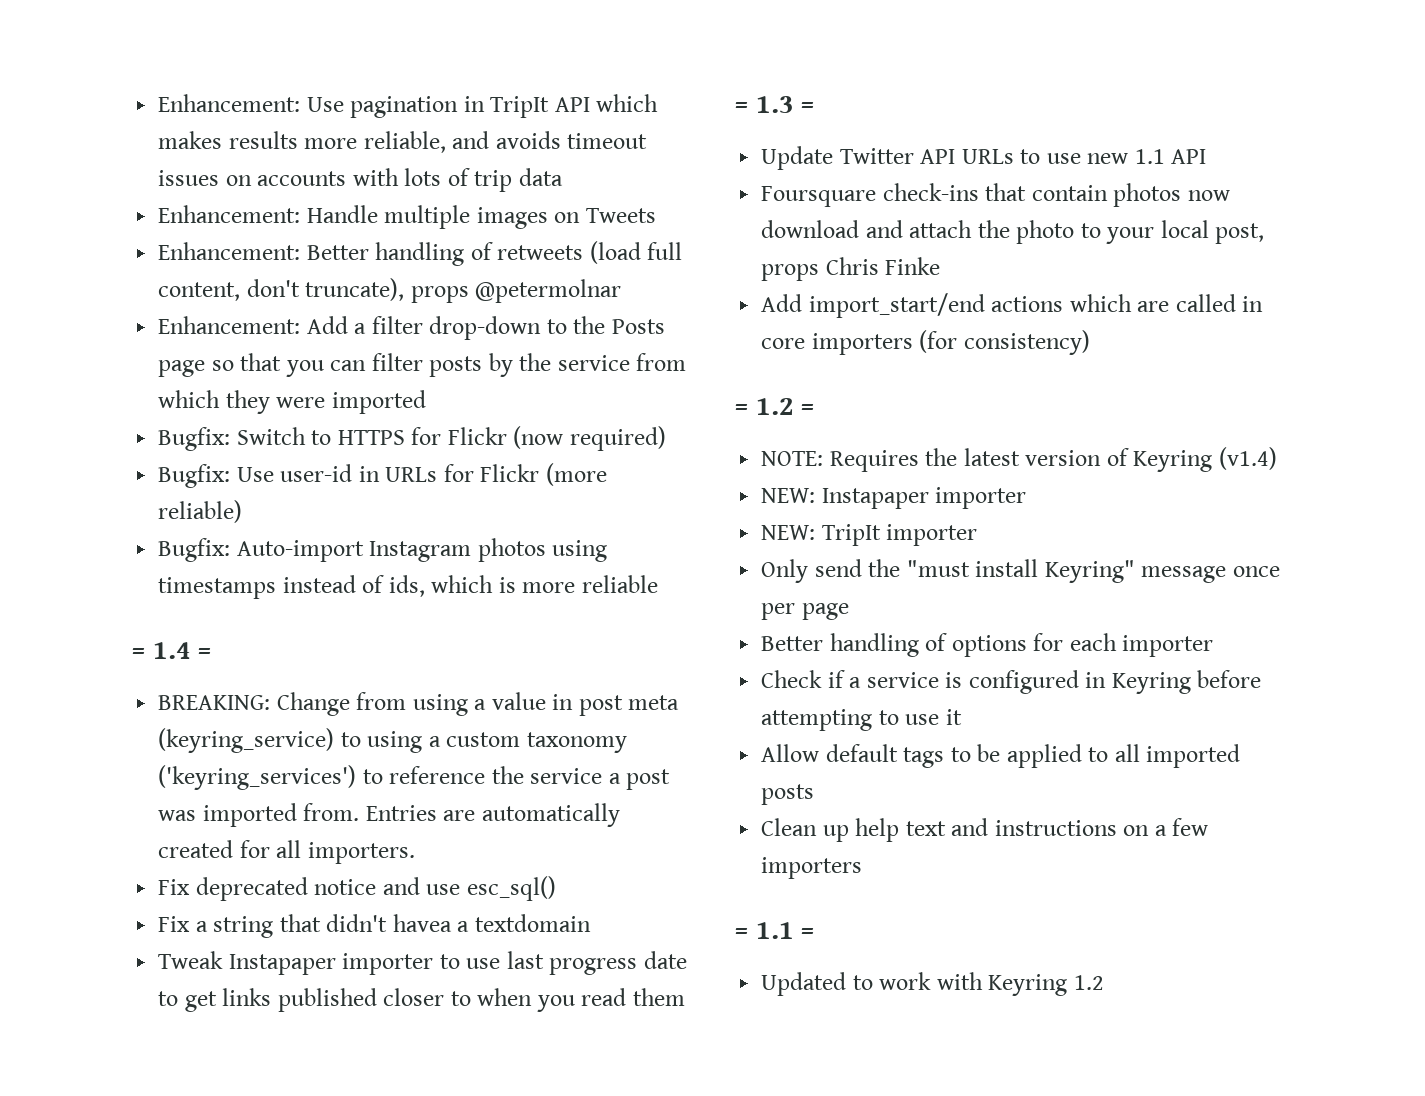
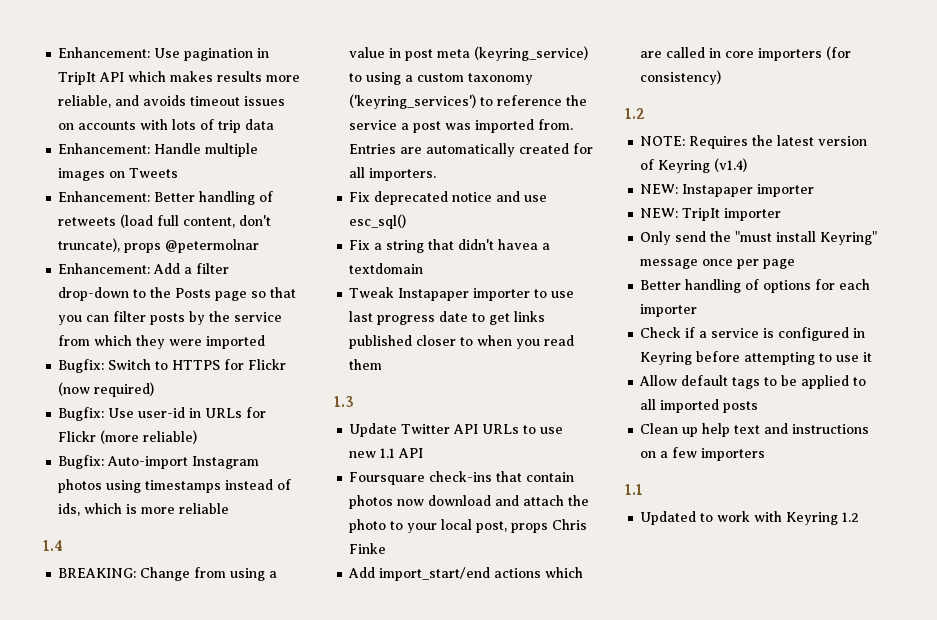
[132,648,145,659] = -> (230, 508) none
[198,648,212,659] = -> (63, 545) none
[735,102,748,113] = -> (383, 364) none
[801,102,815,113] = -> (354, 401) none
[735,398,815,415] = 1.2 = -> [625,108,645,119] 1.2
[735,922,815,939] = 1.1 = -> [625,484,643,495] 1.1

